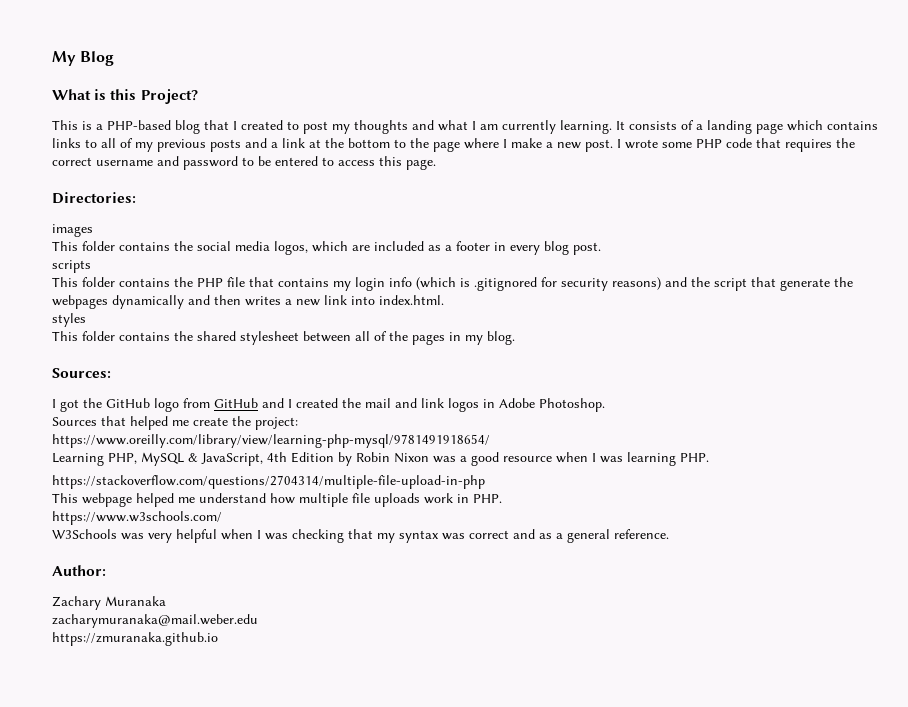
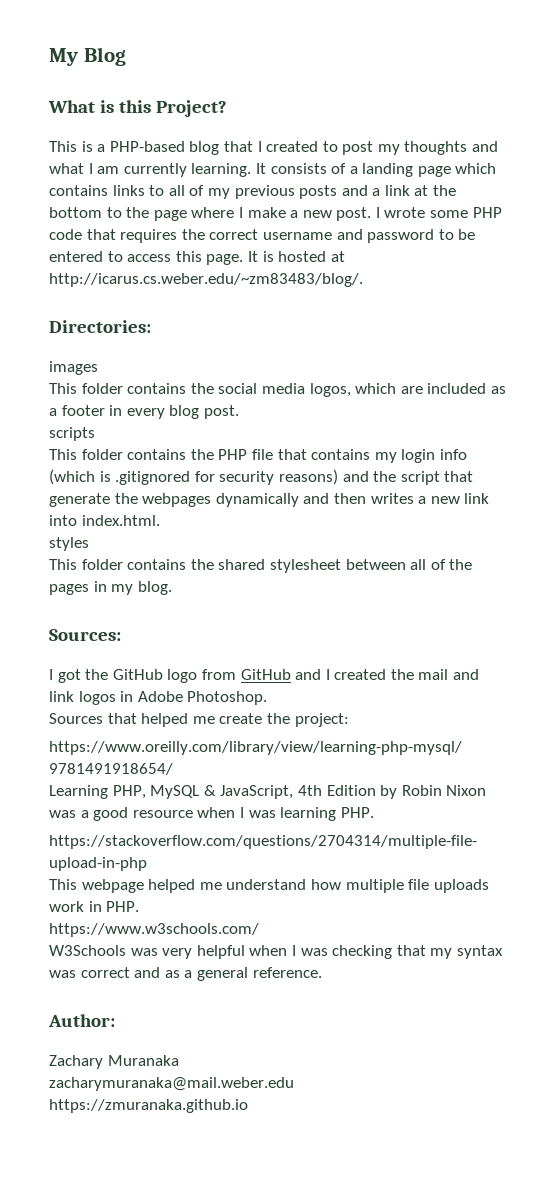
(436, 164) none -> [247,251,345,262] [49,273,363,287] It is hosted at http://icarus.cs.weber.edu/~zm83483/blog/.

